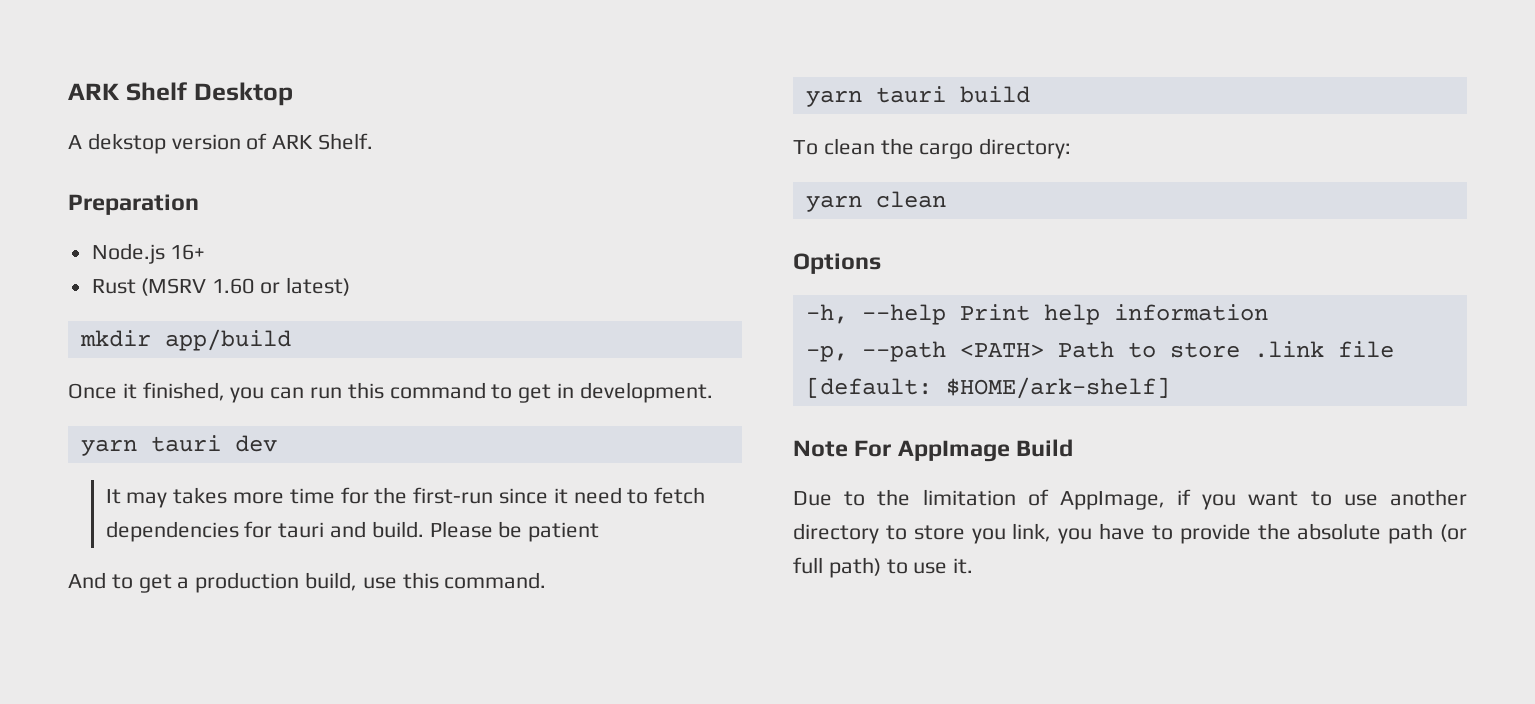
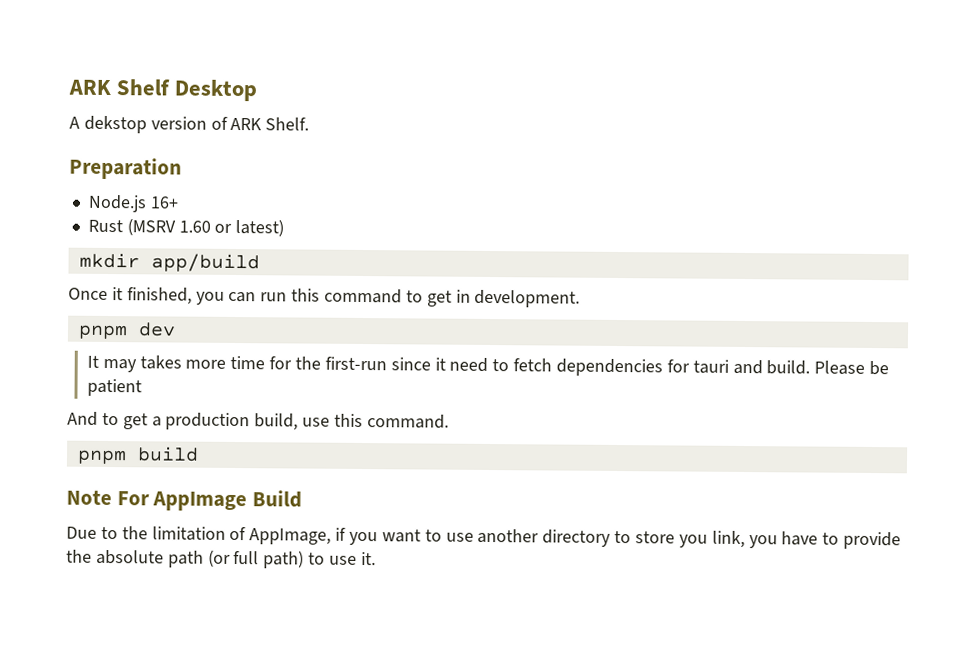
[80,435,221,456] yarn tauri -> [77,324,128,340] pnpm
[805,86,946,107] yarn tauri -> [76,449,127,465] pnpm
[793,138,1072,159] [805,191,946,212] [793,253,881,274] [805,304,1268,325] [805,341,1394,362] [805,377,1170,399] // To clean the cargo directory: // yarn clean // Options // -h, --help Print help information // -p, --path <PATH> Path to store .link file [default: $HOME/ark-shelf] -> (199, 454) none

